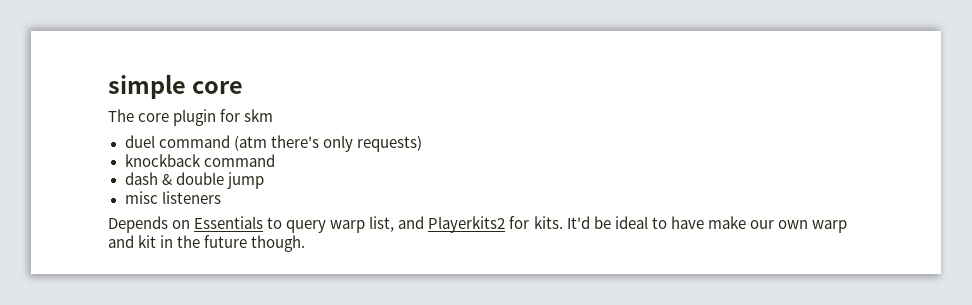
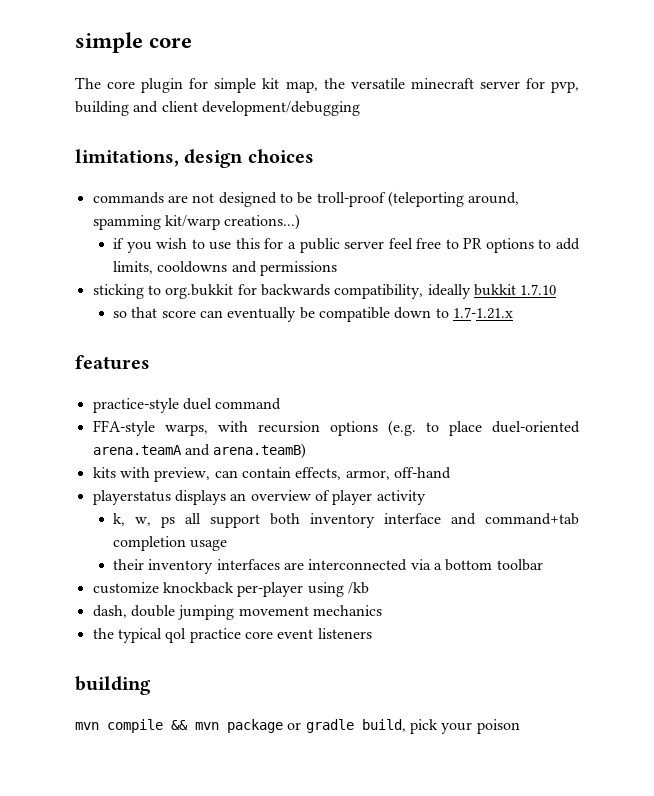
[244,109,274,122] [124,135,422,152] [124,154,275,167] [124,172,264,189] [124,191,221,204] [108,216,847,233] [108,235,306,252] skm // duel command (atm there's only requests) // knockback command // dash & double jump // misc listeners // Depends on Essentials to query warp list, and Playerkits2 for kits. It'd be ideal to have make our own warp and kit in the future though. -> [214,78,579,93] [75,101,360,116] [75,149,314,168] [92,191,520,207] [92,214,301,230] [113,238,581,253] [113,261,338,276] [92,284,557,299] [113,307,514,322] [75,355,150,370] [92,398,282,413] [92,420,580,436] [92,443,307,459] [92,467,451,482] [92,490,426,505] [113,513,579,528] [113,536,228,551] [113,559,543,574] [92,582,369,597] [92,605,382,620] [92,628,372,643] [75,676,151,695] [75,719,520,734] simple kit map, the versatile minecraft server for pvp, building and client development/debugging // limitations, design choices // commands are not designed to be troll-proof (teleporting around, spamming kit/warp creations...) // if you wish to use this for a public server feel free to PR options to add limits, cooldowns and permissions // sticking to org.bukkit for backwards compatibility, ideally bukkit 1.7.10 // so that score can eventually be compatible down to 1.7-1.21.x // features // practice-style duel command // FFA-style warps, with recursion options (e.g. to place duel-oriented arena.teamA and arena.teamB) // kits with preview, can contain effects, armor, off-hand // playerstatus displays an overview of player activity // k, w, ps all support both inventory interface and command+tab completion usage // their inventory interfaces are interconnected via a bottom toolbar // customize knockback per-player using /kb // dash, double jumping movement mechanics // the typical qol practice core event listeners // building // mvn compile && mvn package or gradle build, pick your poison

